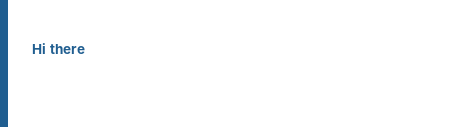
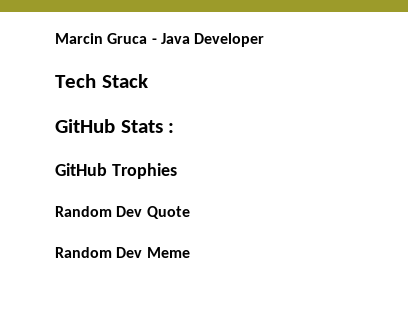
[32,43,85,54] Hi there -> [55,33,265,47] [55,74,148,88] [55,119,175,133] [55,163,177,179] [55,206,190,219] [55,247,190,258] Marcin Gruca - Java Developer // Tech Stack // GitHub Stats : // GitHub Trophies // Random Dev Quote // Random Dev Meme

